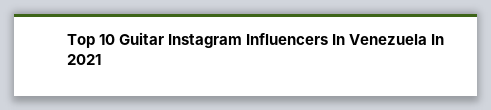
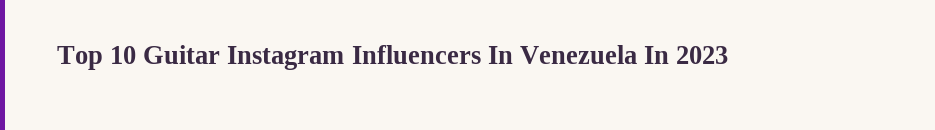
[67,54,101,65] 2021 -> [676,46,729,64] 2023

